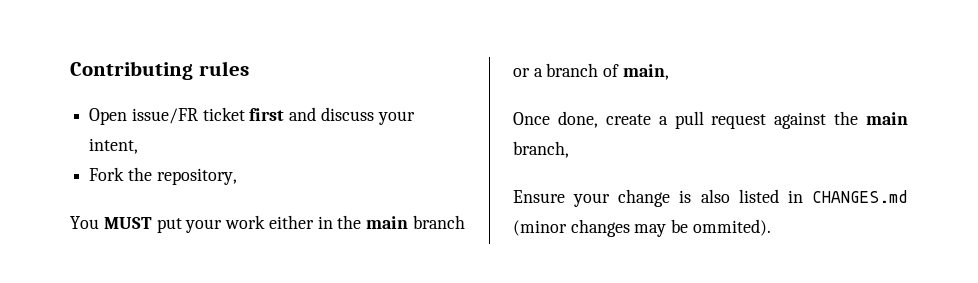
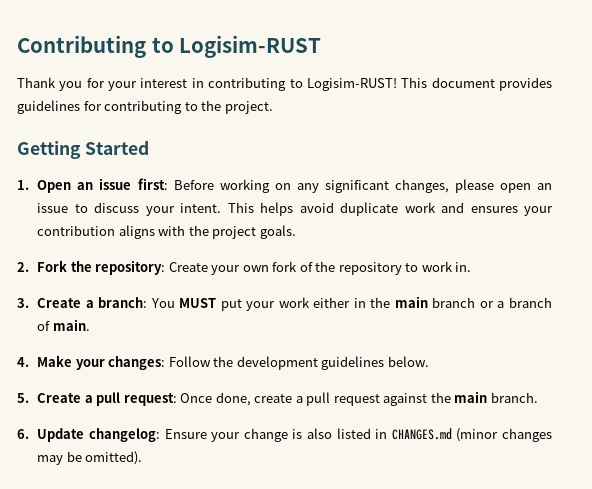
[198,61,249,76] [89,107,415,125] [89,138,139,154] [89,167,237,185] rules // Open issue/FR ticket first and discuss your intent, // Fork the repository, // -> [151,35,322,58] [17,77,552,91] [17,100,273,114] [17,141,149,159] [17,178,552,193] [37,202,553,216] [37,225,296,239] [17,260,472,275] [17,297,148,308] to Logisim-RUST // Thank you for your interest in contributing to Logisim-RUST! This document provides guidelines for contributing to the project. // Getting Started // 1. Open an issue first: Before working on any significant changes, please open an issue to discuss your intent. This helps avoid duplicate work and ensures your contribution aligns with the project goals. // 2. Fork the repository: Create your own fork of the repository to work in. // 3. Create a branch:
[622,64,669,80] main, // -> [52,319,90,331] [17,355,429,370] [17,392,177,406] main. // 4. Make your changes: Follow the development guidelines below. // 5. Create a pull request:
[513,141,569,158] branch, // -> [490,392,538,403] [17,428,160,442] branch. // 6. Update changelog:
[692,219,771,236] ommited). -> [85,451,143,465] omitted).

